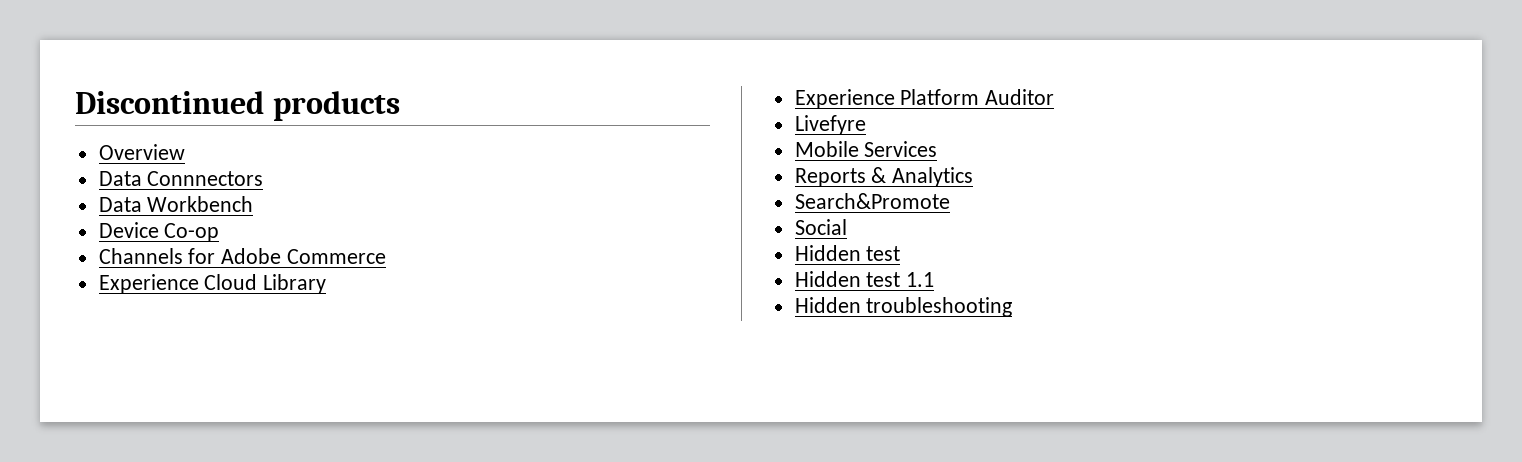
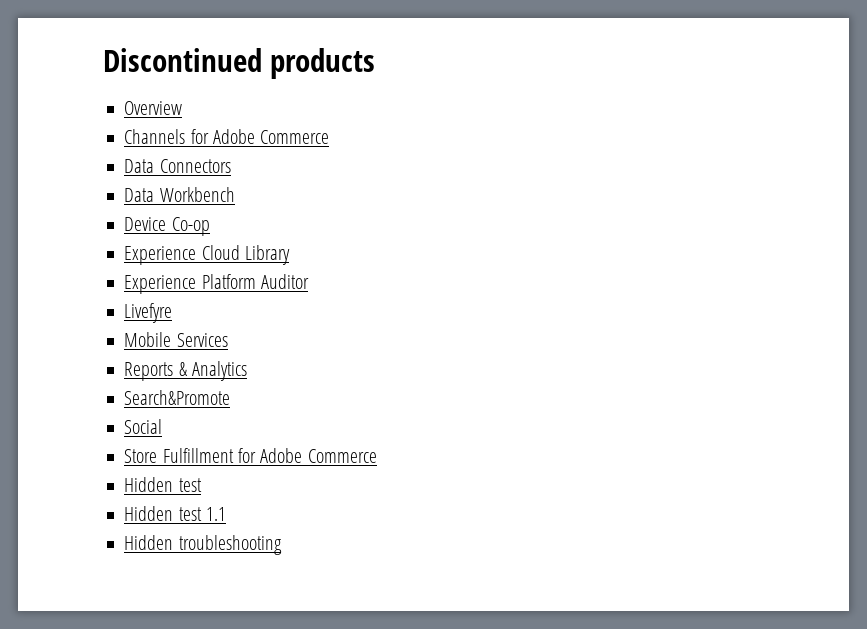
[98,171,264,186] // Data Connnectors -> [124,129,330,144] [124,159,231,173] // Channels for Adobe Commerce // Data Connectors
[98,248,387,264] // Channels for Adobe Commerce -> (210, 226) none
(847, 227) none -> [124,448,377,463] // Store Fulfillment for Adobe Commerce

